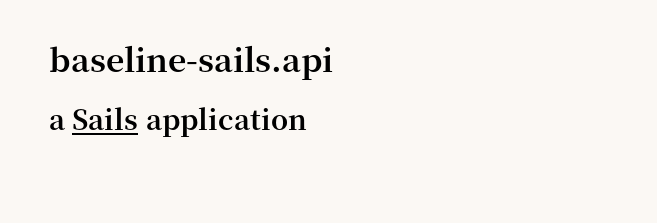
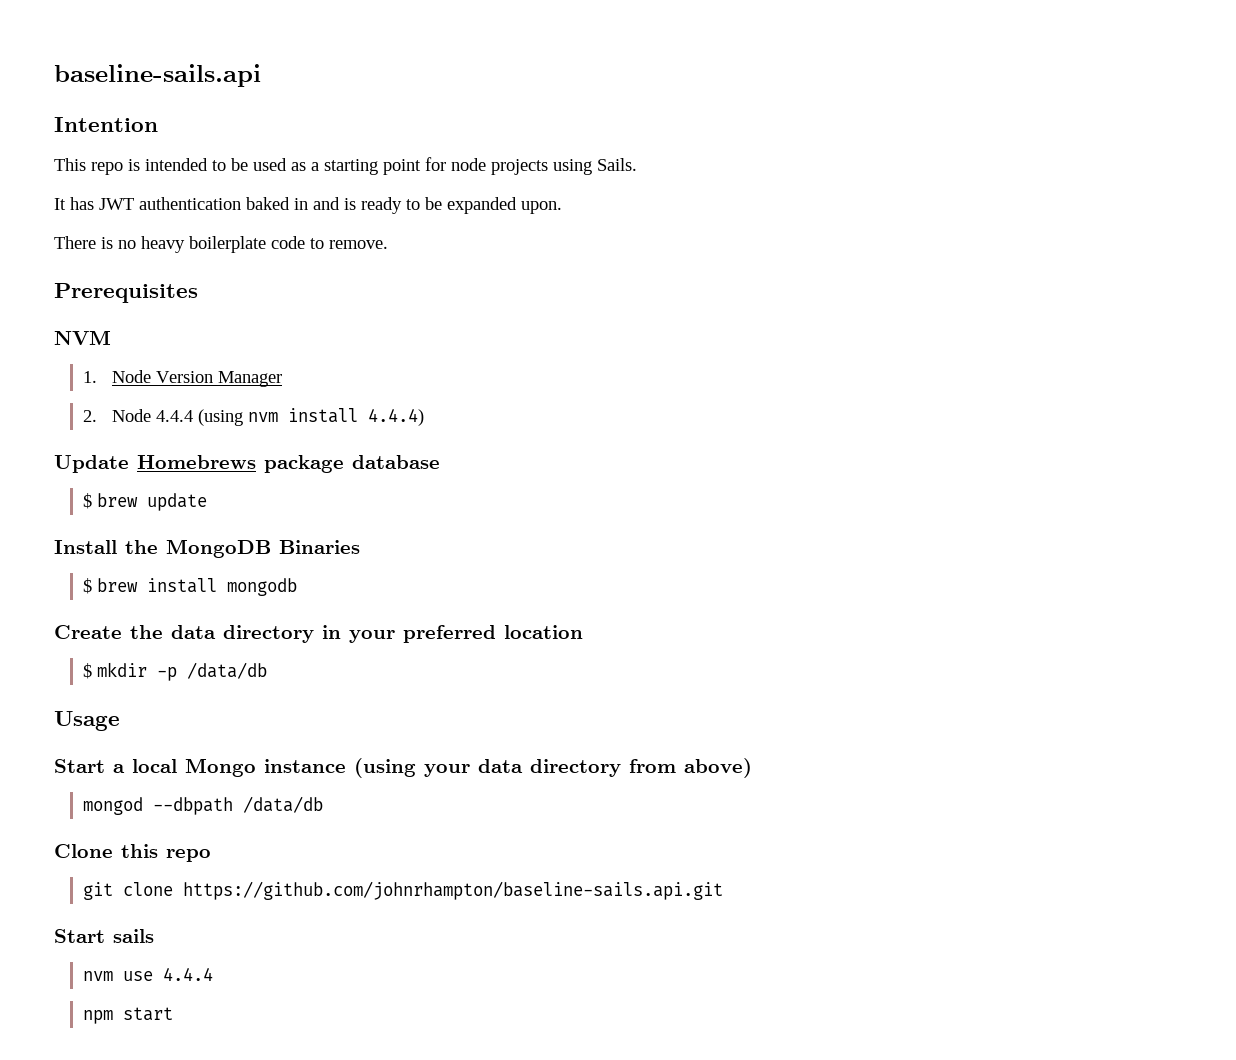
[49,107,307,137] a Sails application -> [54,117,158,132] [54,157,637,175] [54,197,562,214] [54,236,388,253] [54,283,198,303] [54,330,111,345] [82,370,282,387] [82,408,424,426] [54,455,440,473] [82,493,207,511] [54,539,360,558] [82,578,297,596] [54,625,583,643] [82,662,267,681] [54,711,120,731] [54,758,752,778] [82,796,323,815] [54,844,211,862] [82,881,723,900] [54,929,154,943] [82,967,213,981] [82,1007,173,1024] Intention // This repo is intended to be used as a starting point for node projects using Sails. // It has JWT authentication baked in and is ready to be expanded upon. // There is no heavy boilerplate code to remove. // Prerequisites // NVM // 1. Node Version Manager // 2. Node 4.4.4 (using nvm install 4.4.4) // Update Homebrews package database // $ brew update // Install the MongoDB Binaries // $ brew install mongodb // Create the data directory in your preferred location // $ mkdir -p /data/db // Usage // Start a local Mongo instance (using your data directory from above) // mongod --dbpath /data/db // Clone this repo // git clone https://github.com/johnrhampton/baseline-sails.api.git // Start sails // nvm use 4.4.4 // npm start

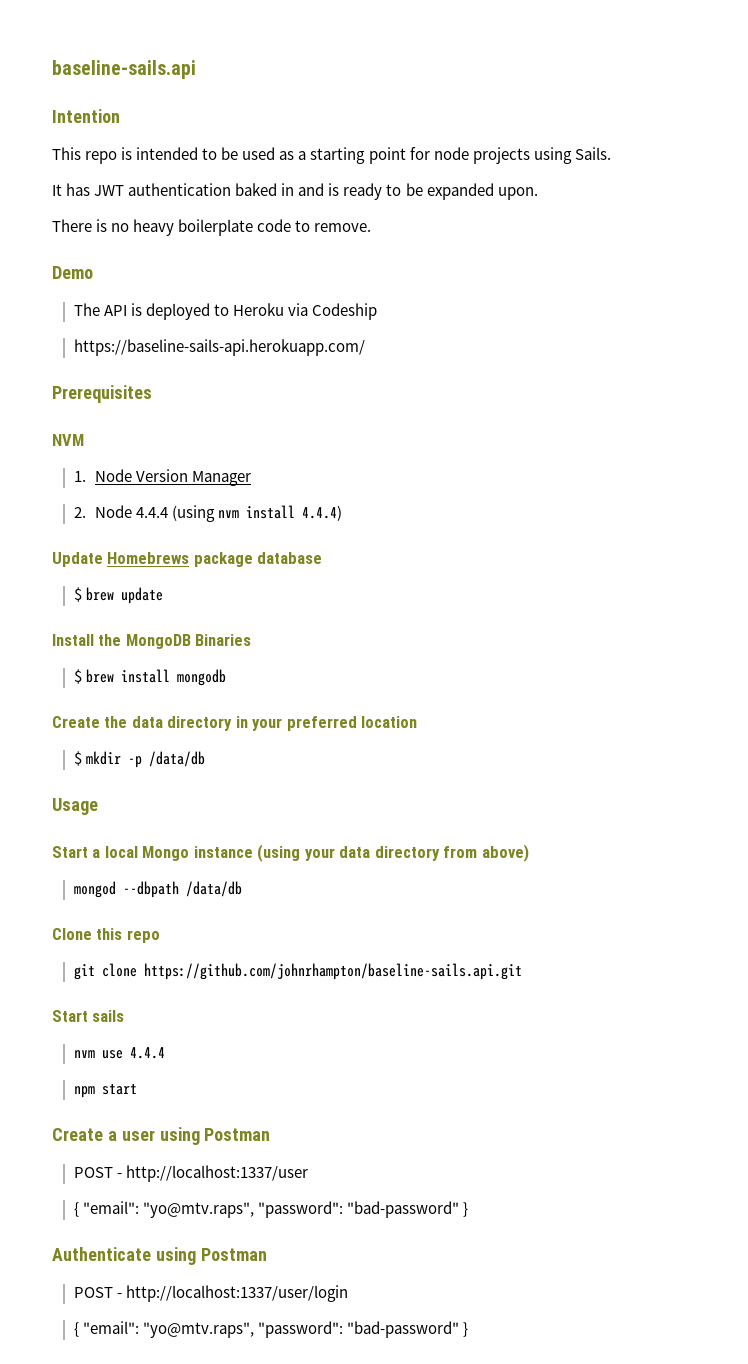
(388, 244) none -> [52,266,93,279] [73,303,377,320] [73,339,365,356] // Demo // The API is deployed to Heroku via Codeship // https://baseline-sails-api.herokuapp.com/
(173, 1014) none -> [52,1127,271,1145] [73,1165,308,1182] [73,1201,468,1218] [52,1247,267,1265] [73,1285,348,1302] [73,1321,468,1338] // Create a user using Postman // POST - http://localhost:1337/user // { "email": "yo@mtv.raps", "password": "bad-password" } // Authenticate using Postman // POST - http://localhost:1337/user/login // { "email": "yo@mtv.raps", "password": "bad-password" }

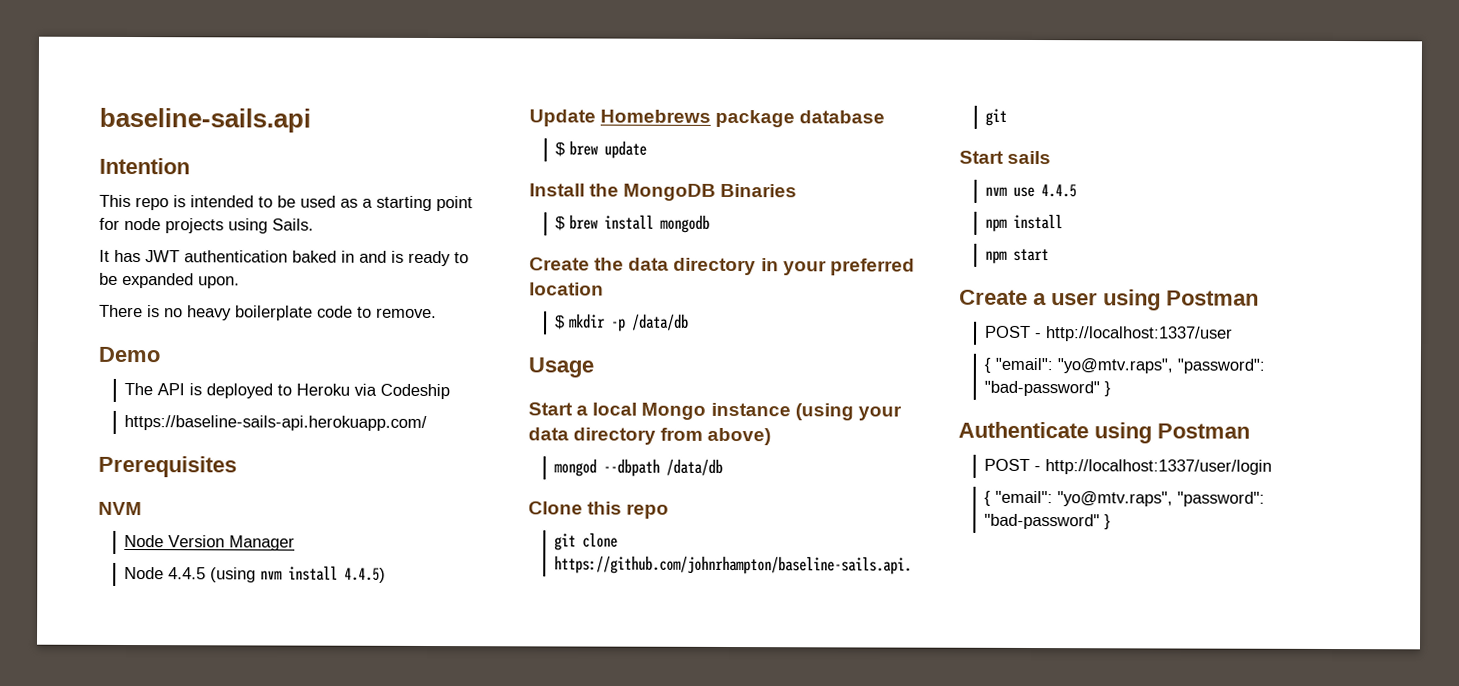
[73,471,86,482] 1. -> (142, 508) none
[73,505,169,518] 2. Node 4.4.4 -> [124,566,207,580] Node 4.4.5
[302,505,343,521] 4.4.4) -> [344,567,387,583] 4.4.5)
[129,1047,165,1059] 4.4.4 -> [1041,184,1078,198] [985,213,1064,232] 4.4.5 // npm install

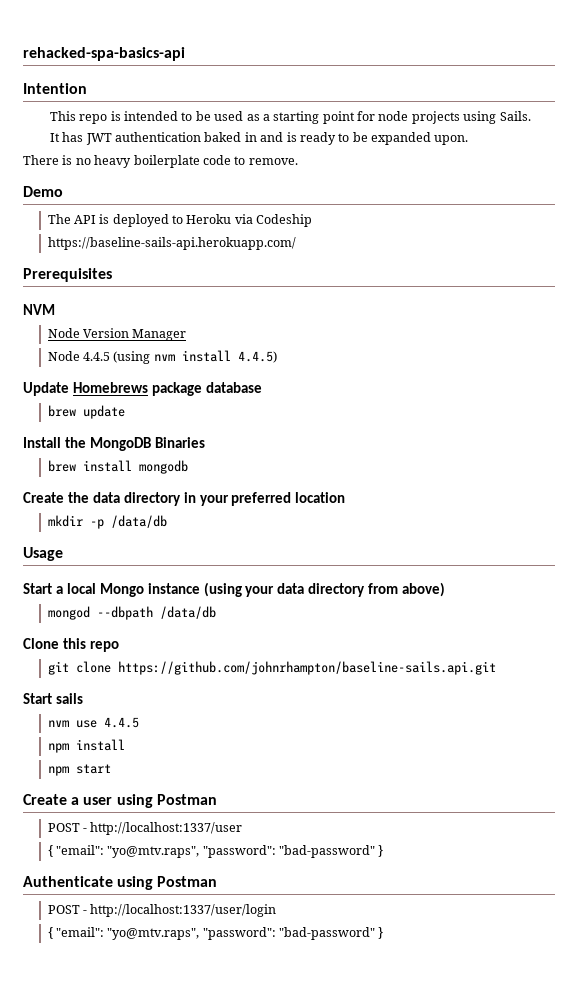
[99,107,311,133] baseline-sails.api -> [23,47,185,61] rehacked-spa-basics-api
[555,142,566,157] $ -> (262, 387) none
[555,216,566,231] $ -> (205, 442) none
[555,315,566,330] $ -> (346, 497) none

